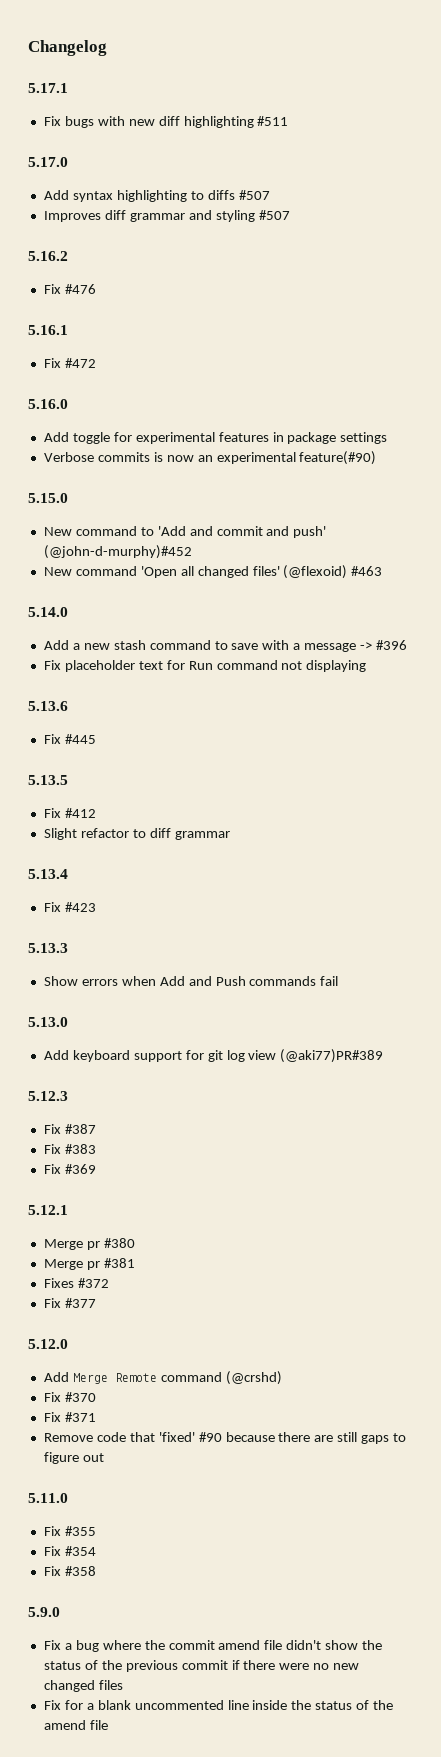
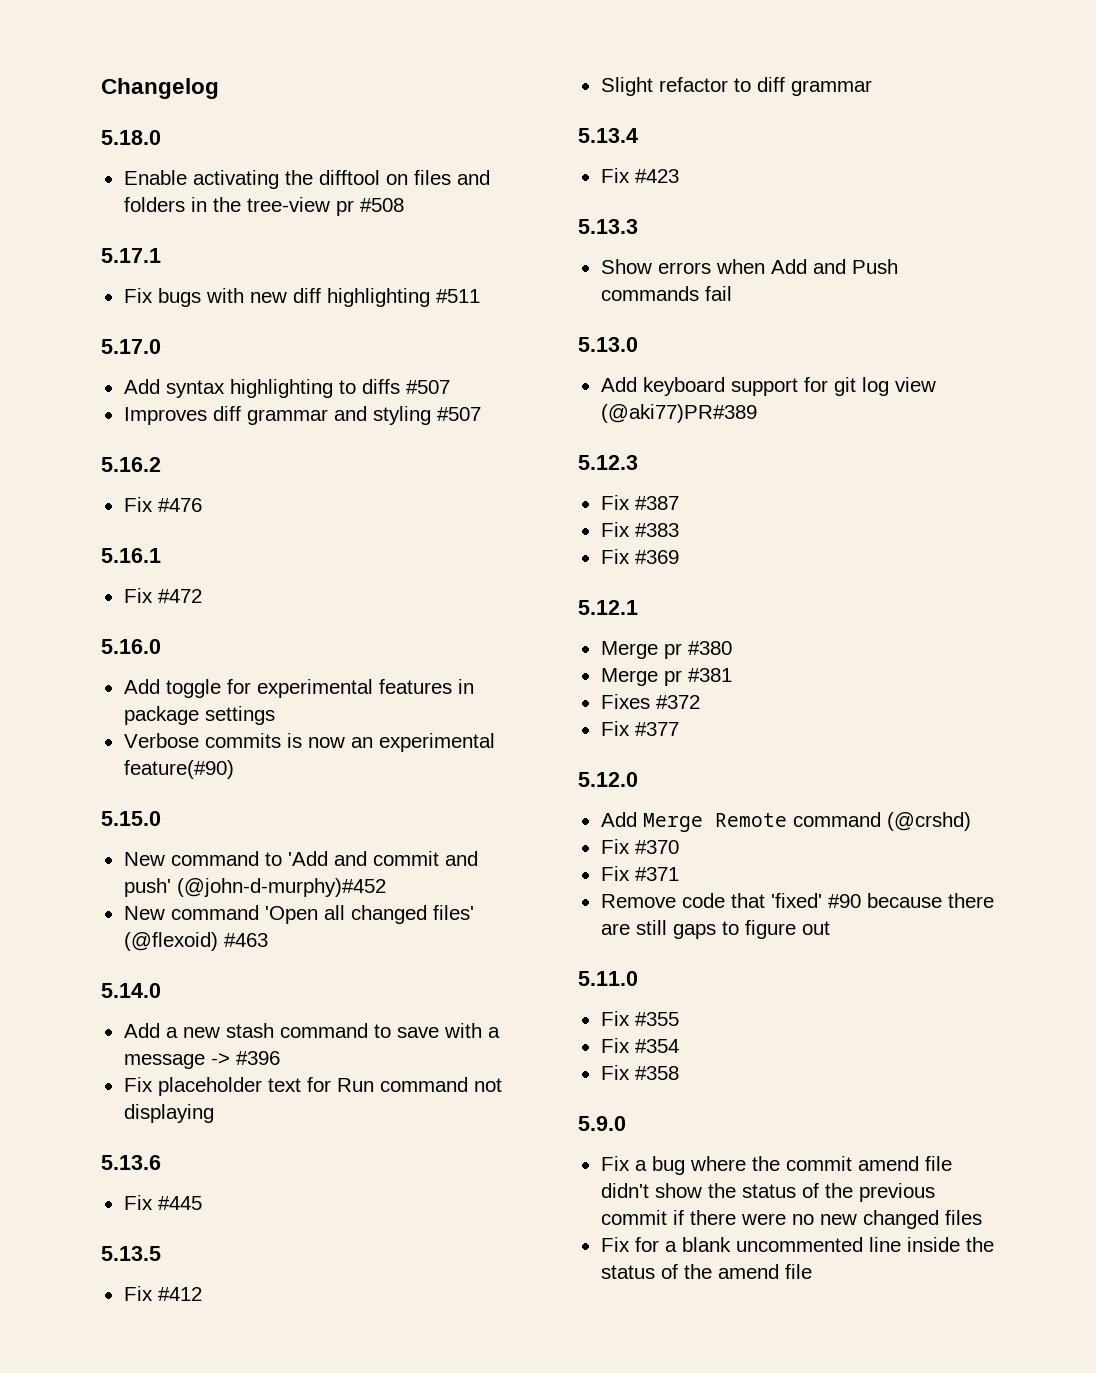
(107, 48) none -> [101,130,161,145] [123,170,490,189] [123,197,404,216] // 5.18.0 // Enable activating the difftool on files and folders in the tree-view pr #508

